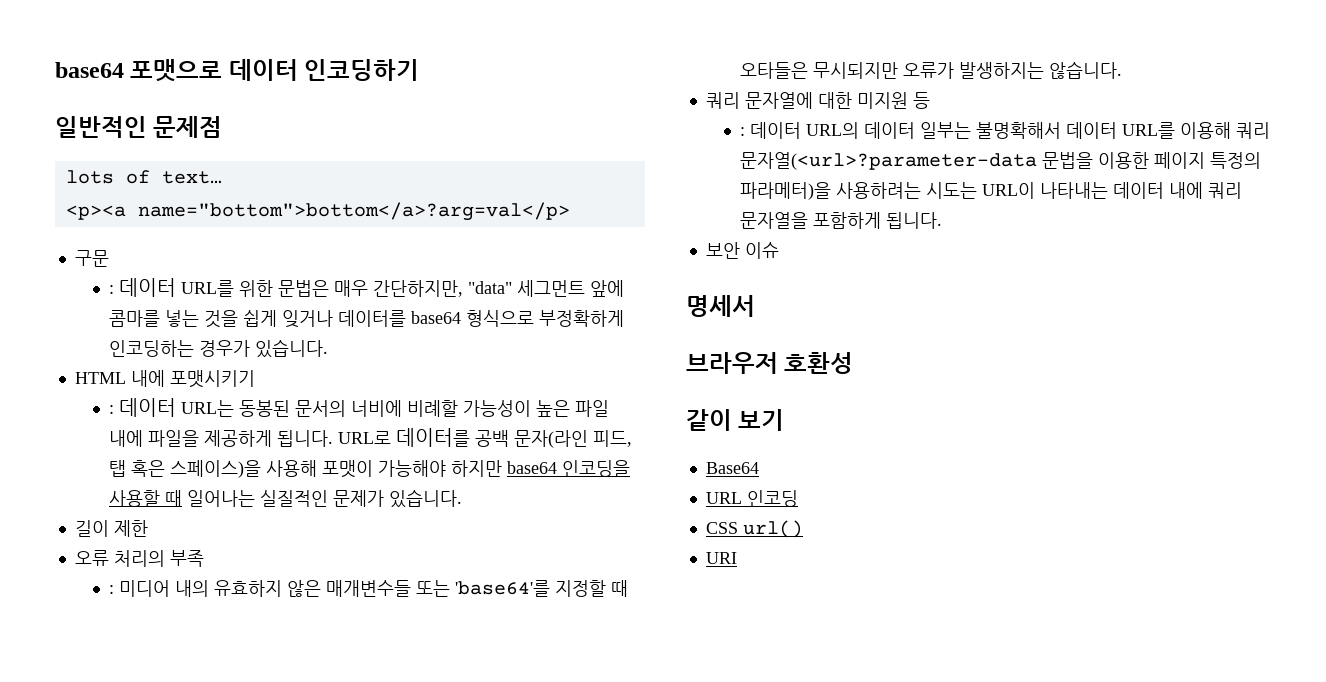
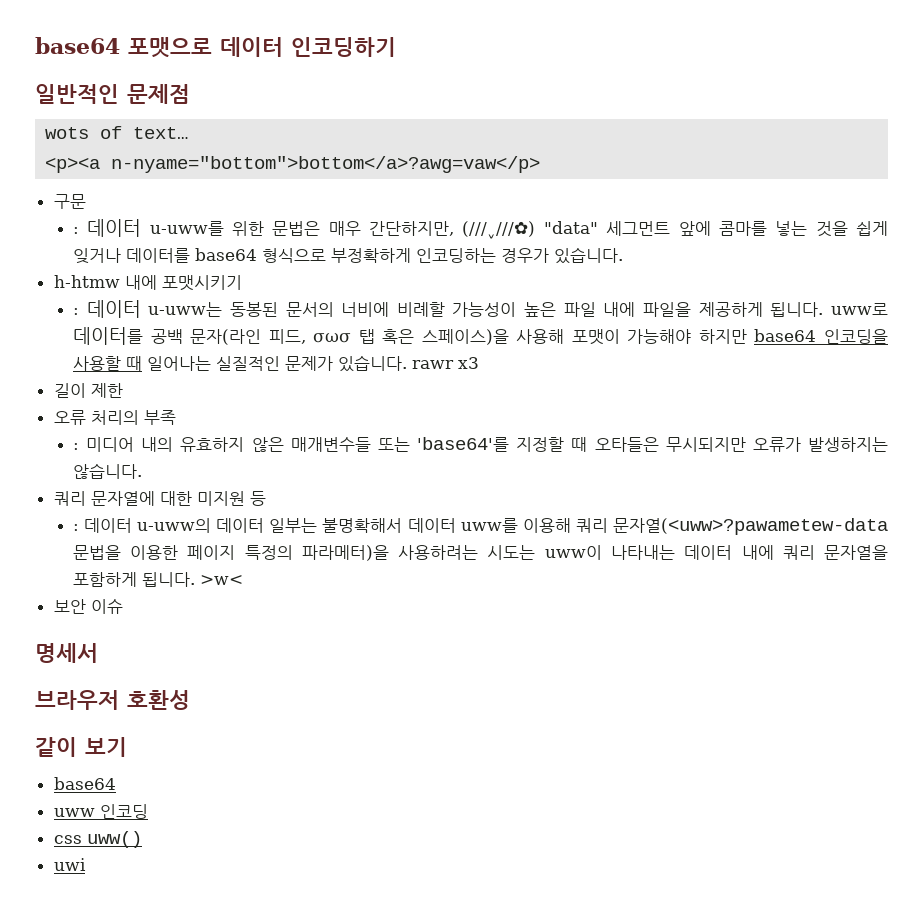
[65,170,114,184] lots -> [45,127,90,139] wots
[137,202,570,221] name="bottom">bottom</a>?arg=val</p> -> [111,156,541,173] n-nyame="bottom">bottom</a>?awg=vaw</p>
[181,280,235,297] URL를 -> [149,221,224,236] u-uww를
(464, 288) none -> [462,221,536,239] (///ˬ///✿)
[74,372,126,384] HTML -> [53,275,120,288] h-htmw
[181,400,235,417] URL는 -> [148,302,223,317] u-uww는
[338,431,392,444] URL로 -> [831,303,889,315] uww로
(633, 438) none -> [313,333,352,343] σωσ
(463, 498) none -> [411,357,479,369] rawr x3
[806,122,860,139] URL의 -> [137,518,212,533] u-uww의
[1122,122,1176,139] URL를 -> [460,518,518,533] uww를
[740,152,1038,170] 문자열(<url>?parameter-data -> [613,518,889,535] 문자열(<uww>?pawametew-data
[982,182,1036,199] URL이 -> [544,545,602,560] uww이
(943, 220) none -> [199,575,243,585] >w<
[705,462,759,474] [705,492,742,504] Base64 // URL -> [53,777,116,790] [53,808,95,817] base64 // uww
[705,520,803,538] [705,552,737,564] CSS url() // URI -> [53,831,142,848] [53,858,86,871] css uww() // uwi

